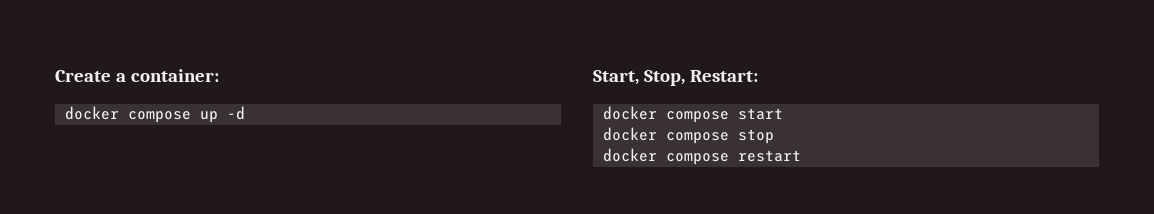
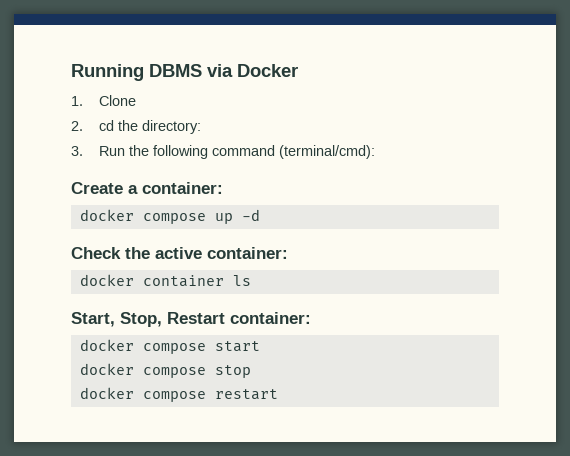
(55, 76) none -> [71,64,298,81] [71,95,136,106] [71,120,201,134] [71,145,375,159] Running DBMS via Docker // 1. Clone // 2. cd the directory: // 3. Run the following command (terminal/cmd): //
(245, 113) none -> [71,247,288,259] [79,274,251,287] // Check the active container: // docker container ls
[689,70,758,82] Restart: -> [167,312,311,324] Restart container:

